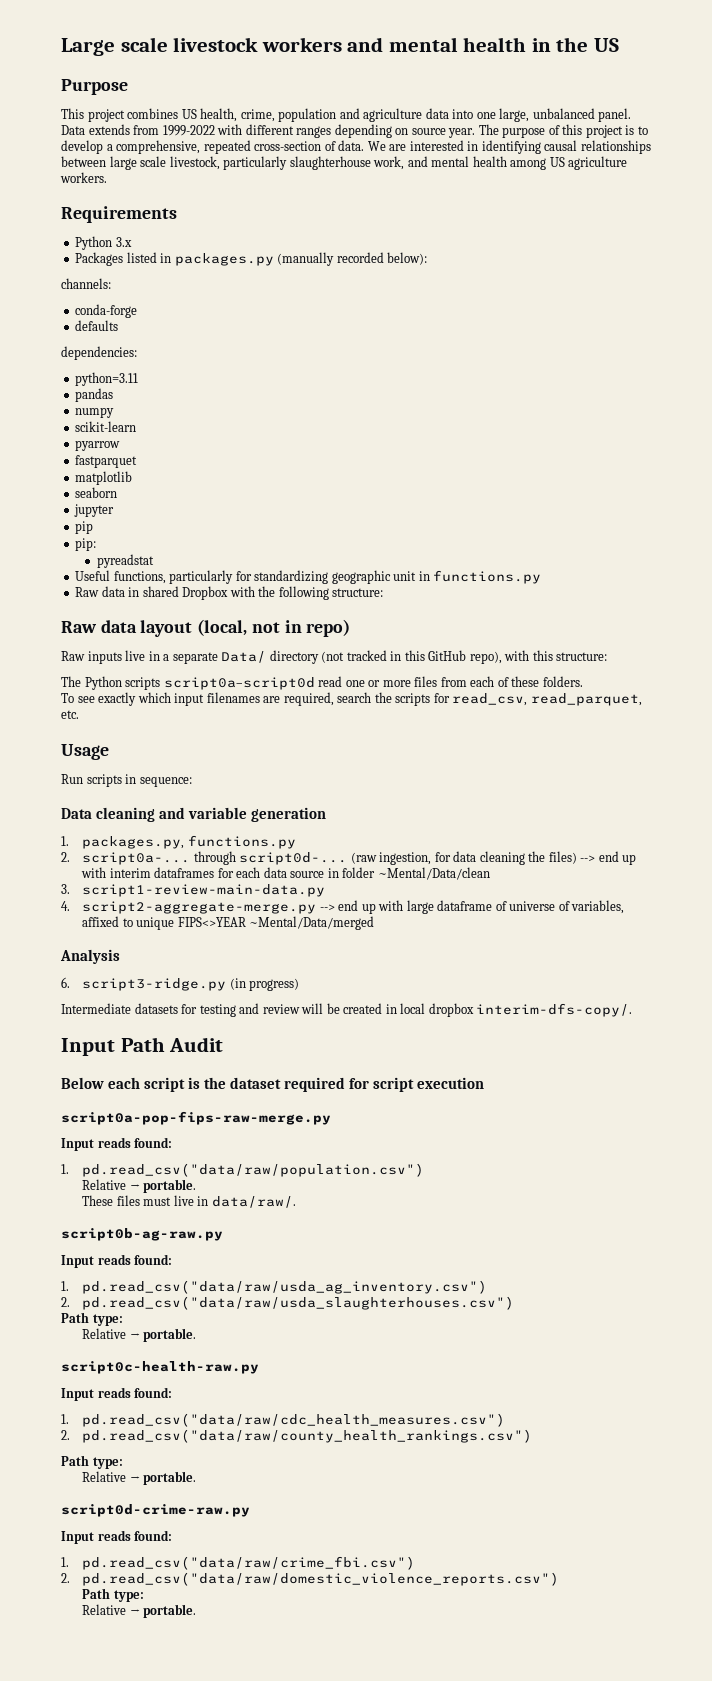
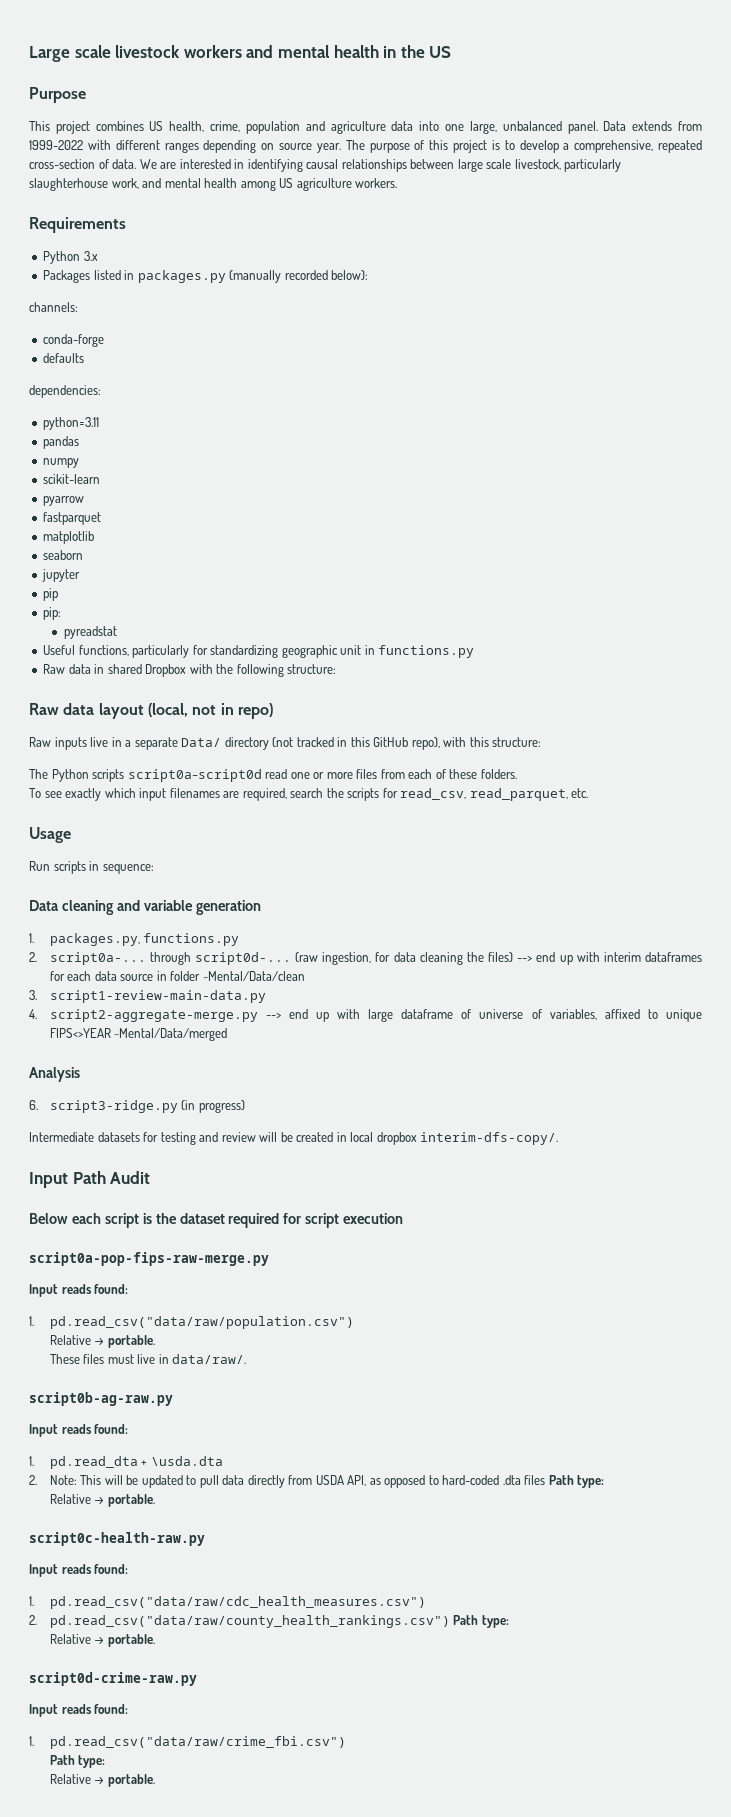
[82,1280,488,1294] [61,1296,515,1310] pd.read_csv("data/raw/usda_ag_inventory.csv") // 2. pd.read_csv("data/raw/usda_slaughterhouses.csv") // -> [49,1456,223,1469] [29,1475,546,1488] pd.read_dta + \usda.dta // 2. Note: This will be updated to pull data directly from USDA API, as opposed to hard-coded .dta files
(533, 1436) // -> (450, 1621) none
[61,1572,560,1586] // 2. pd.read_csv("data/raw/domestic_violence_reports.csv") -> (346, 1742) none

